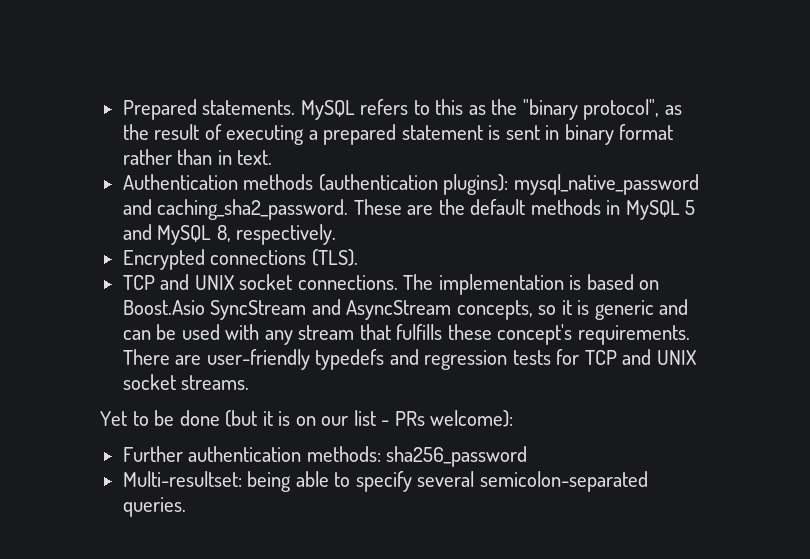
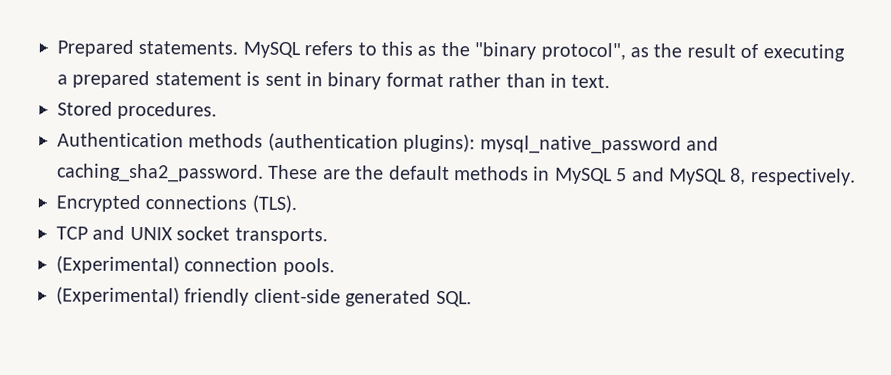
(273, 157) none -> [57,101,218,120] // Stored procedures.
[297,274,660,295] [122,299,689,320] [122,324,690,345] [122,349,696,370] [122,374,250,390] [100,410,514,427] [122,446,528,467] [122,471,648,492] [122,497,186,517] connections. The implementation is based on Boost.Asio SyncStream and AsyncStream concepts, so it is generic and can be used with any stream that fulfills these concept's requirements. There are user-friendly typedefs and regression tests for TCP and UNIX socket streams. // Yet to be done (but it is on our list - PRs welcome): // Further authentication methods: sha256_password // Multi-resultset: being able to specify several semicolon-separated queries. -> [234,227,328,245] [56,255,335,276] [56,286,472,308] transports. // (Experimental) connection pools. // (Experimental) friendly client-side generated SQL.

